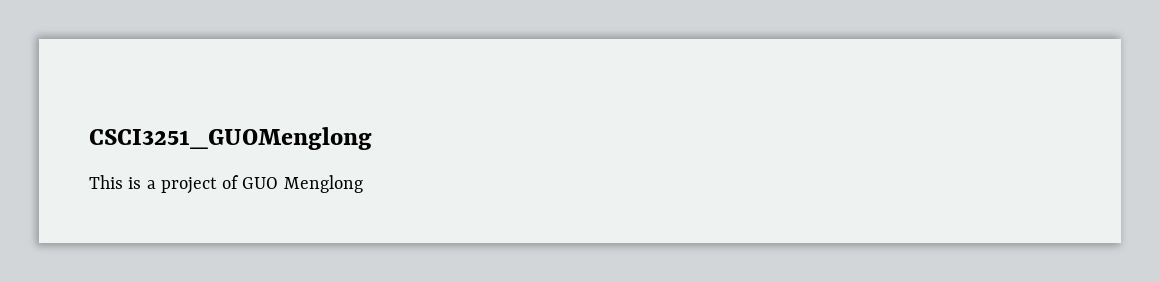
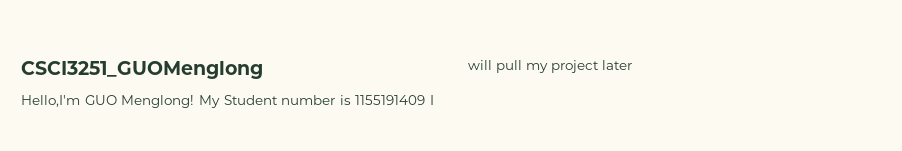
[89,175,363,194] This is a project of GUO Menglong -> [21,95,434,108] [468,60,632,73] Hello,I'm GUO Menglong! My Student number is 1155191409 I will pull my project later

